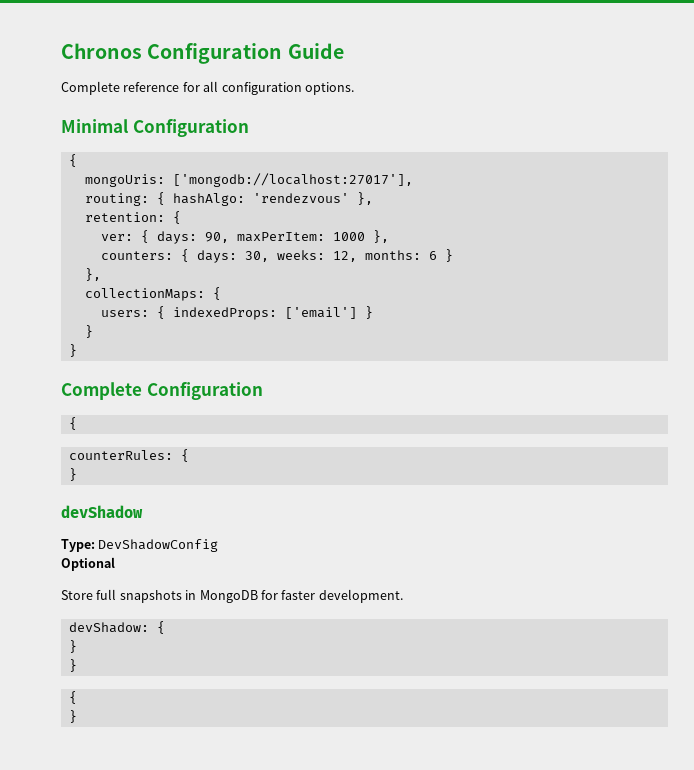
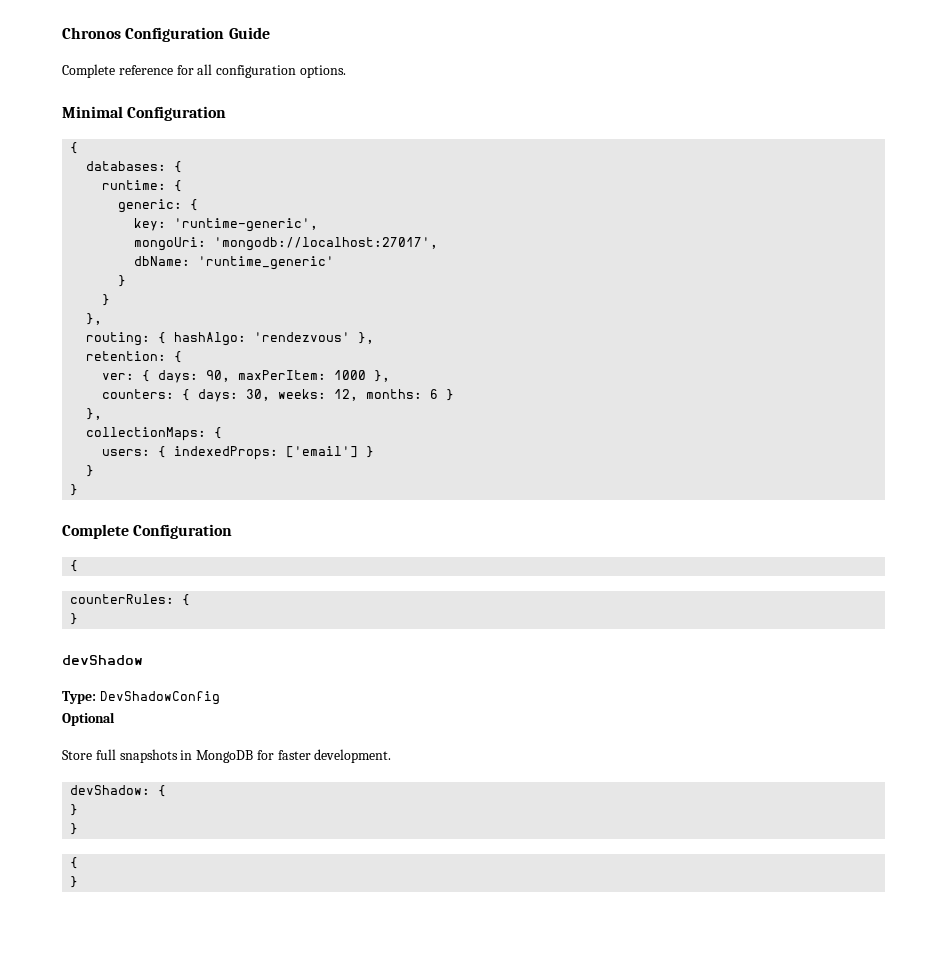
[84,173,413,187] mongoUris: ['mongodb://localhost:27017'], -> [86,161,183,173] [102,180,183,192] [118,199,199,213] [134,218,319,232] [134,237,439,251] [134,256,335,270] [118,275,127,287] [102,294,111,306] [86,313,103,325] databases: { // runtime: { // generic: { // key: 'runtime-generic', // mongoUri: 'mongodb://localhost:27017', // dbName: 'runtime_generic' // } // } // },

